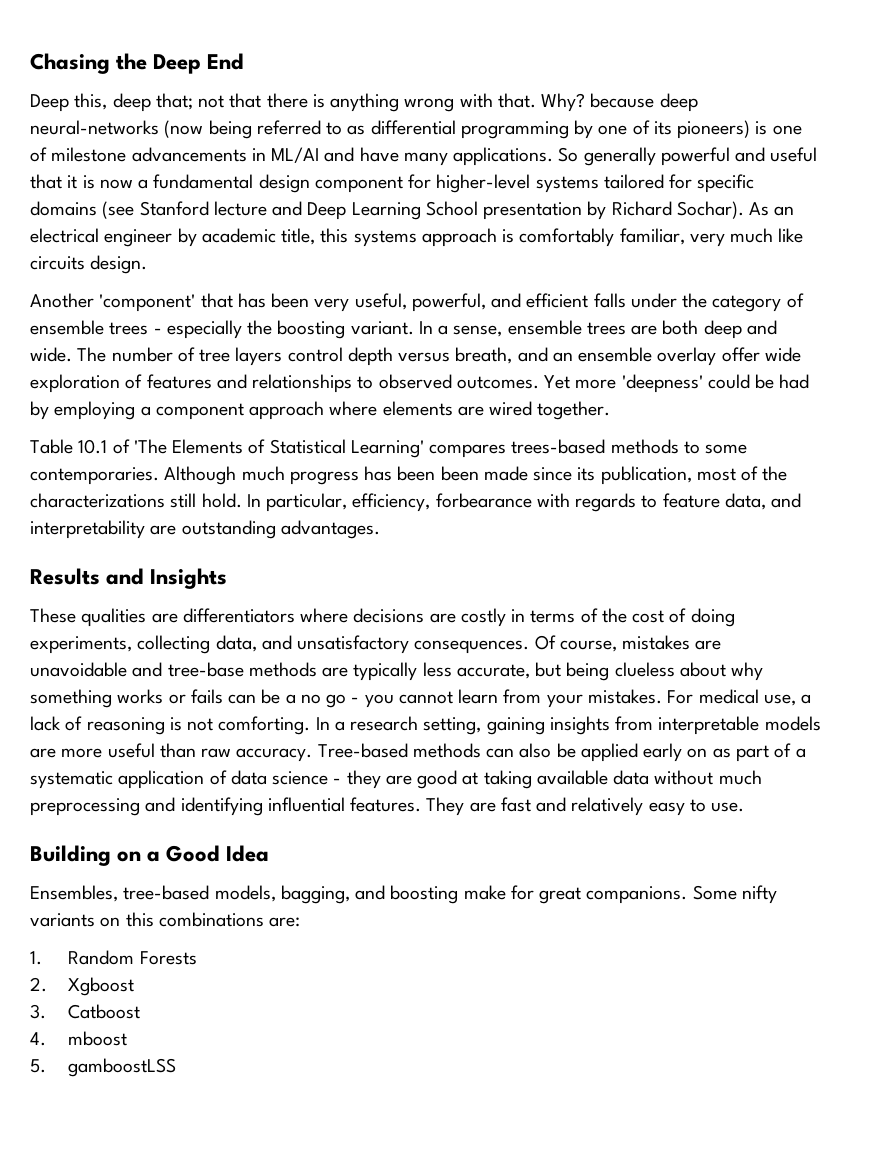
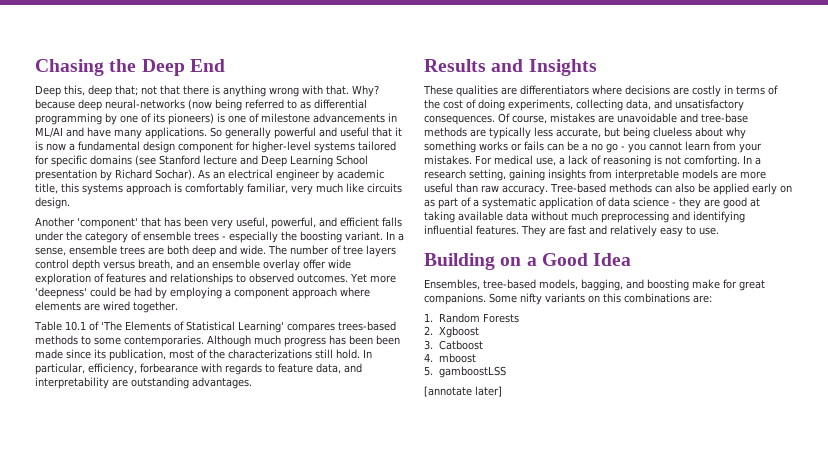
(177, 1067) none -> [424,386,502,397] // [annotate later]

